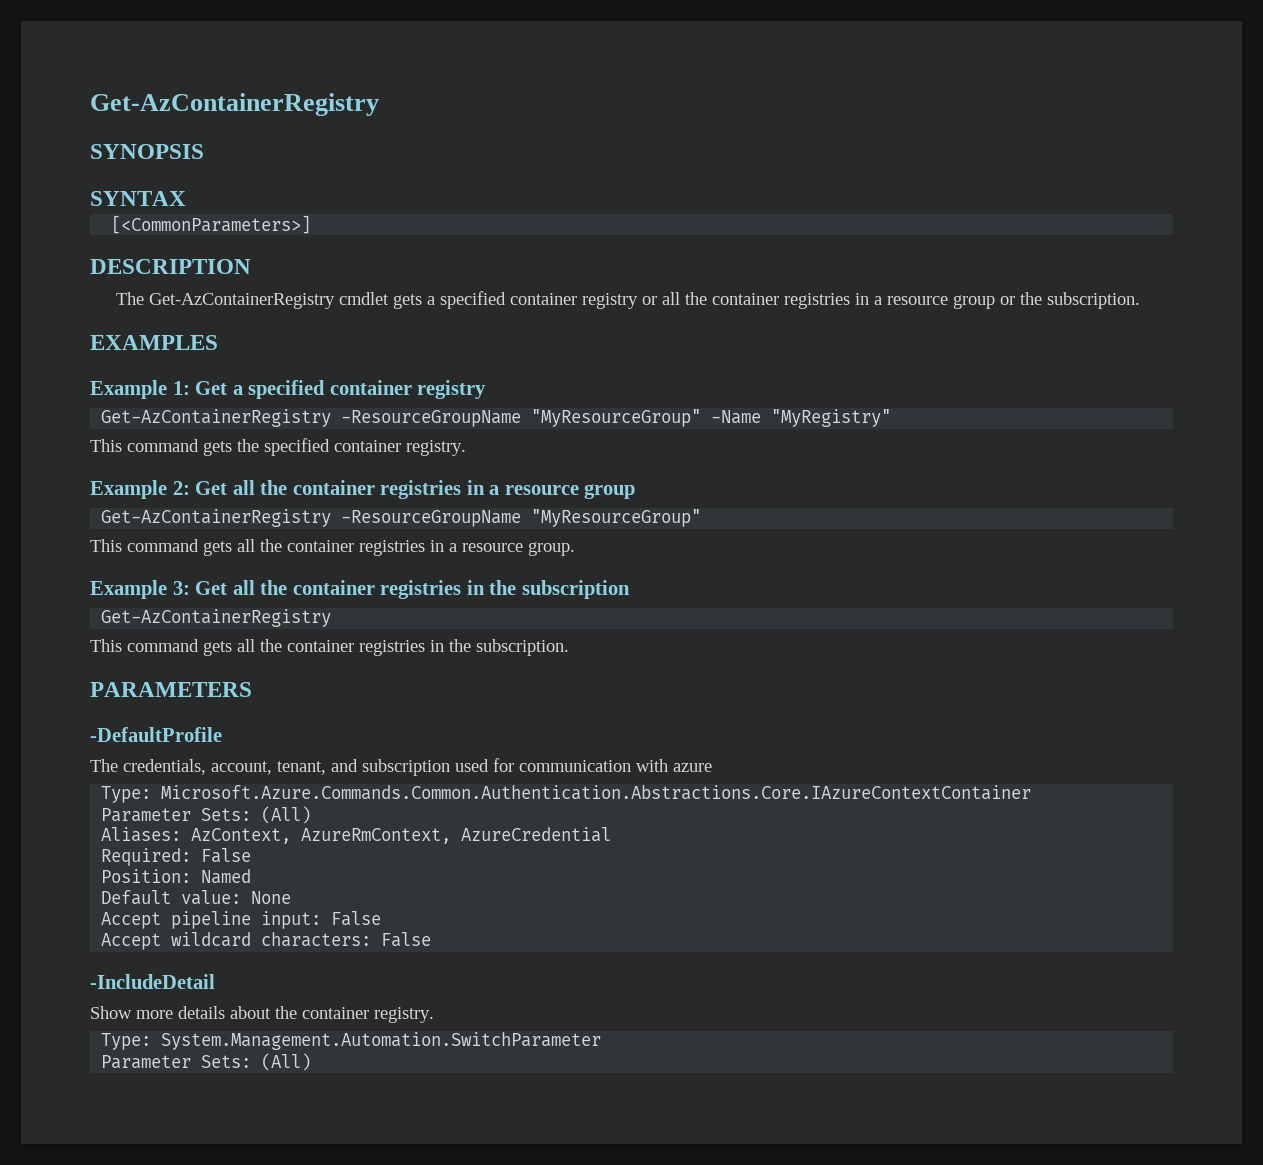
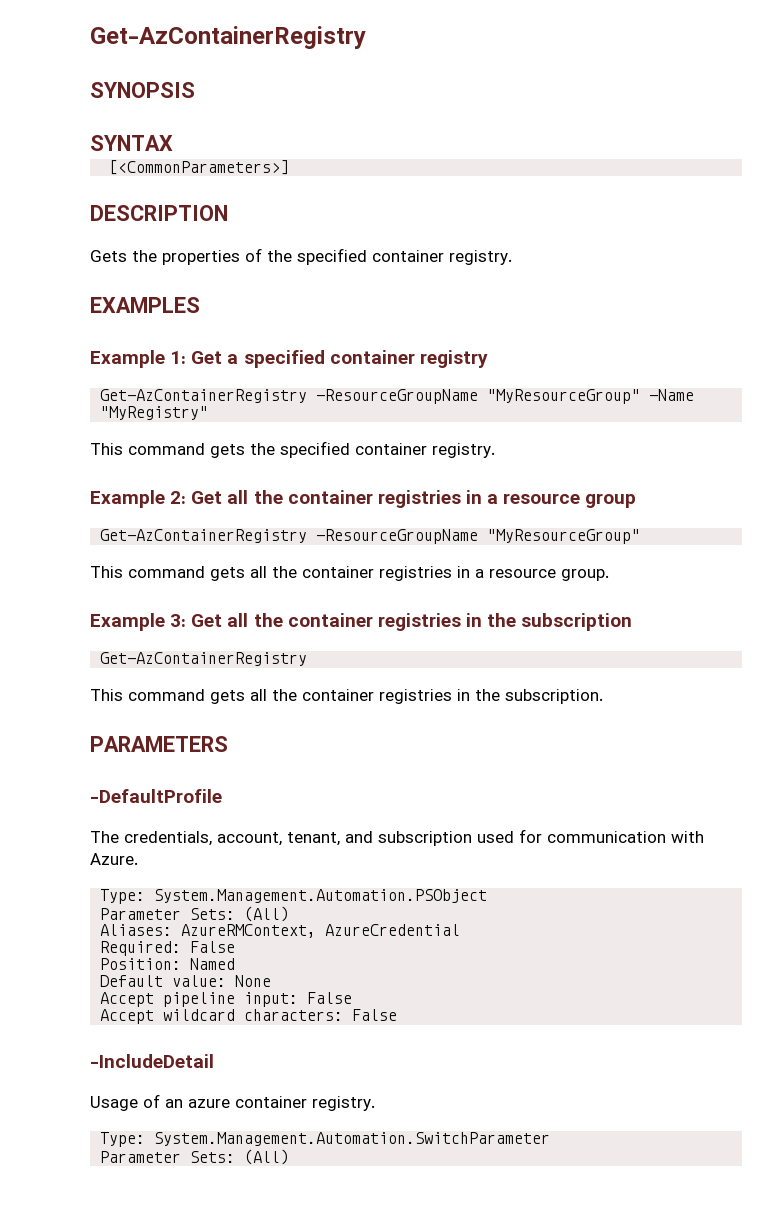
[115,291,1140,309] The Get-AzContainerRegistry cmdlet gets a specified container registry or all the container registries in a resource group or the subscription. -> [90,248,512,265] Gets the properties of the specified container registry.
[673,763,712,772] [101,785,1032,803] azure // Type: Microsoft.Azure.Commands.Common.Authentication.Abstractions.Core.IAzureContextContainer -> [90,853,138,865] [100,889,488,904] Azure. // Type: System.Management.Automation.PSObject
[191,828,452,844] AzContext, AzureRmContext, -> [181,924,317,938] AzureRMContext,
[90,1006,297,1019] Show more details about the -> [90,1094,230,1111] Usage of an azure

